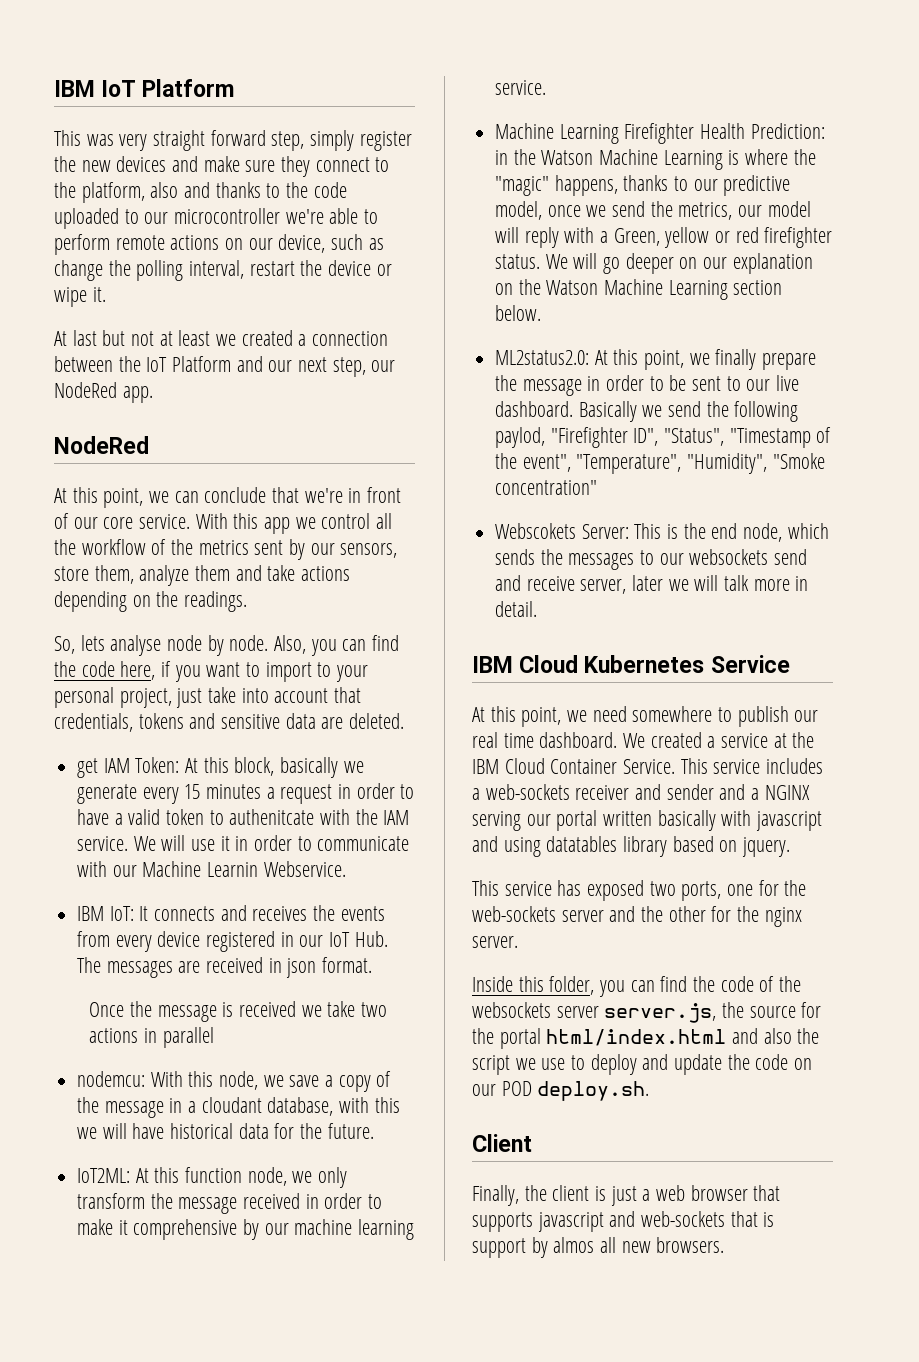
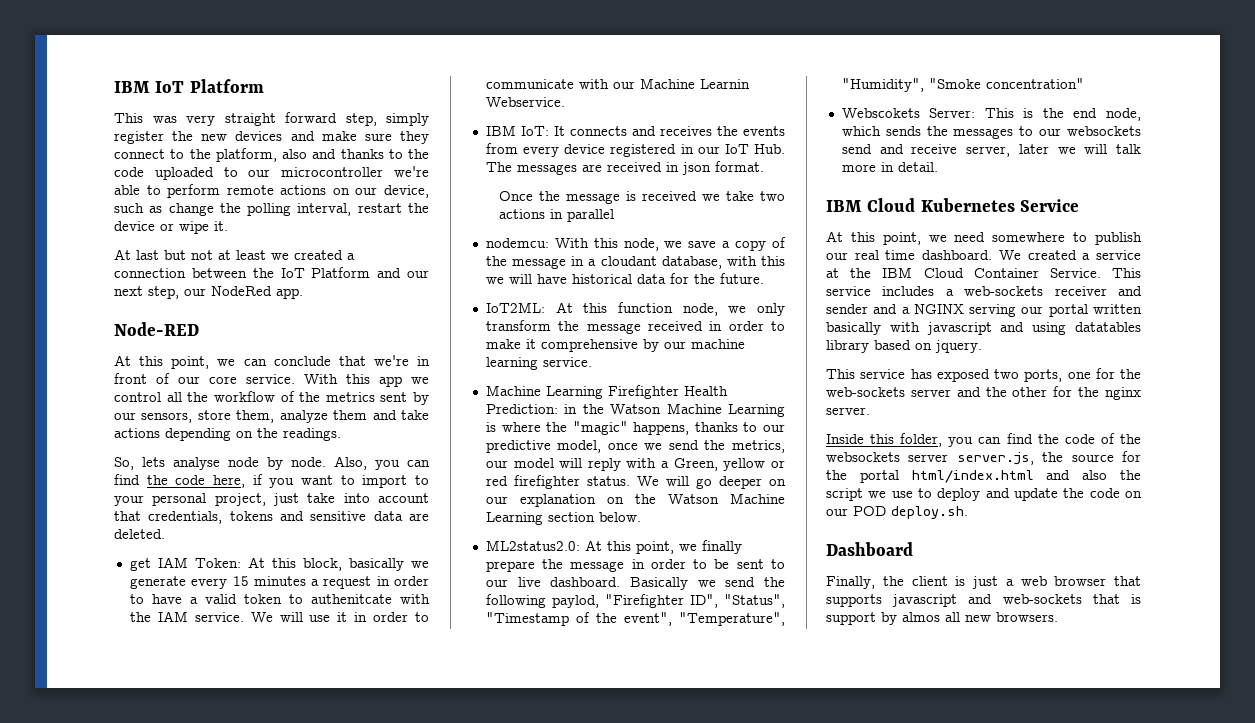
[54,436,149,454] NodeRed -> [114,322,199,336] Node-RED
[472,1134,532,1152] Client -> [826,542,913,556] Dashboard

